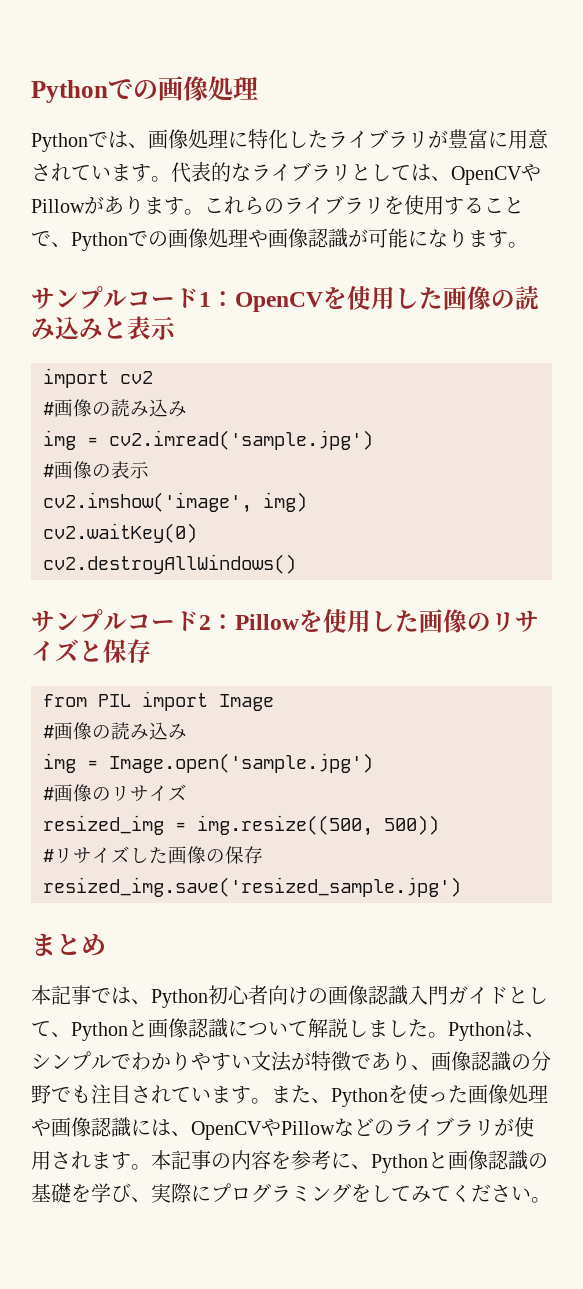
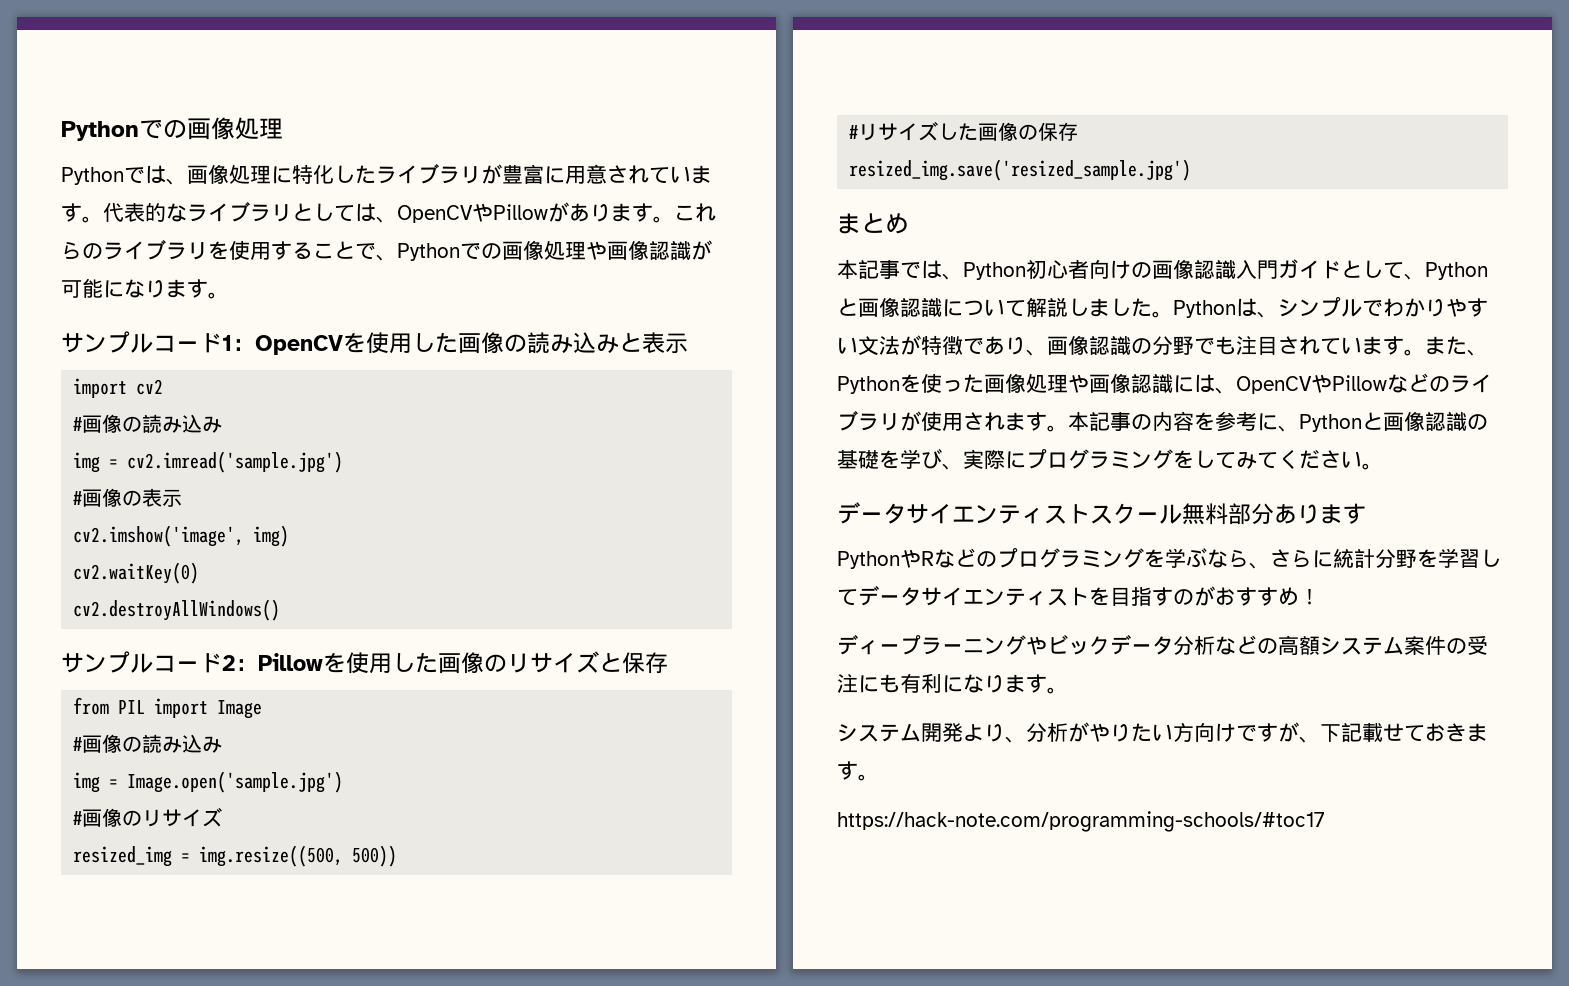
(551, 1200) none -> [837,502,1366,525] [837,548,1501,569] [837,585,1320,606] [837,634,1488,655] [837,673,1068,694] [837,722,1488,743] [837,761,879,781] [837,811,1325,832] // データサイエンティストスクール無料部分あります // PythonやRなどのプログラミングを学ぶなら、さらに統計分野を学習してデータサイエンティストを目指すのがおすすめ！ // ディープラーニングやビックデータ分析などの高額システム案件の受注にも有利になります。 // システム開発より、分析がやりたい方向けですが、下記載せておきます。 // https://hack-note.com/programming-schools/#toc17

